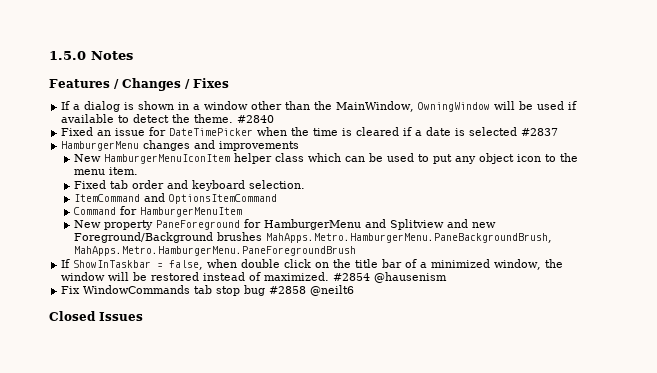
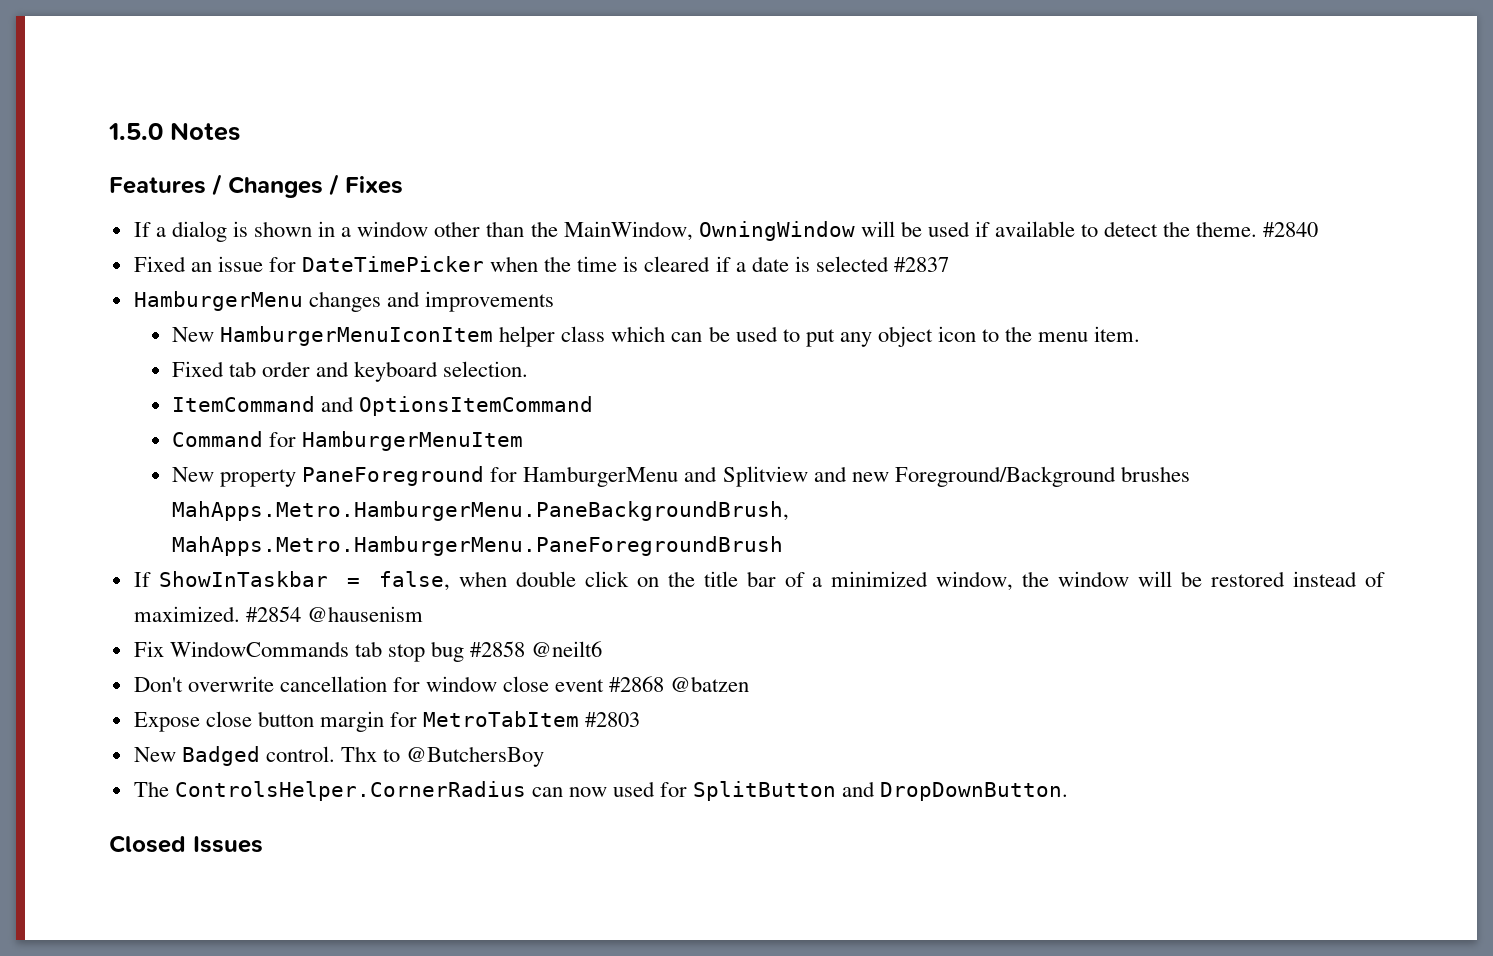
(355, 290) none -> [133,676,750,692] [133,711,641,732] [133,746,545,767] [133,781,1069,801] // Don't overwrite cancellation for window close event #2868 @batzen // Expose close button margin for MetroTabItem #2803 // New Badged control. Thx to @ButchersBoy // The ControlsHelper.CornerRadius can now used for SplitButton and DropDownButton.

